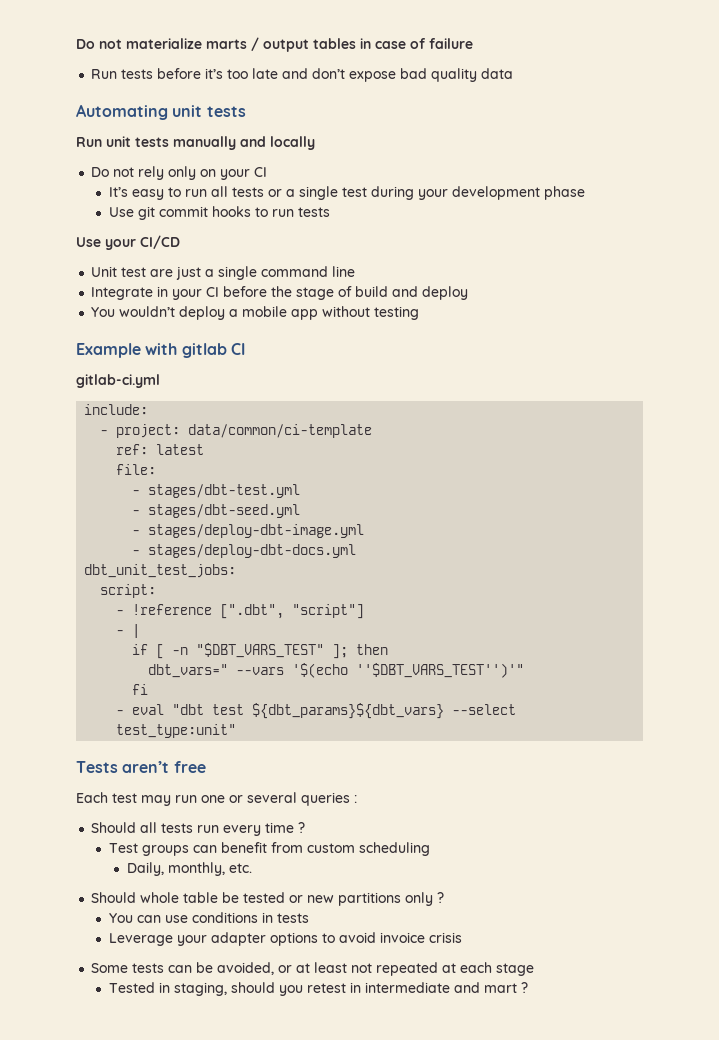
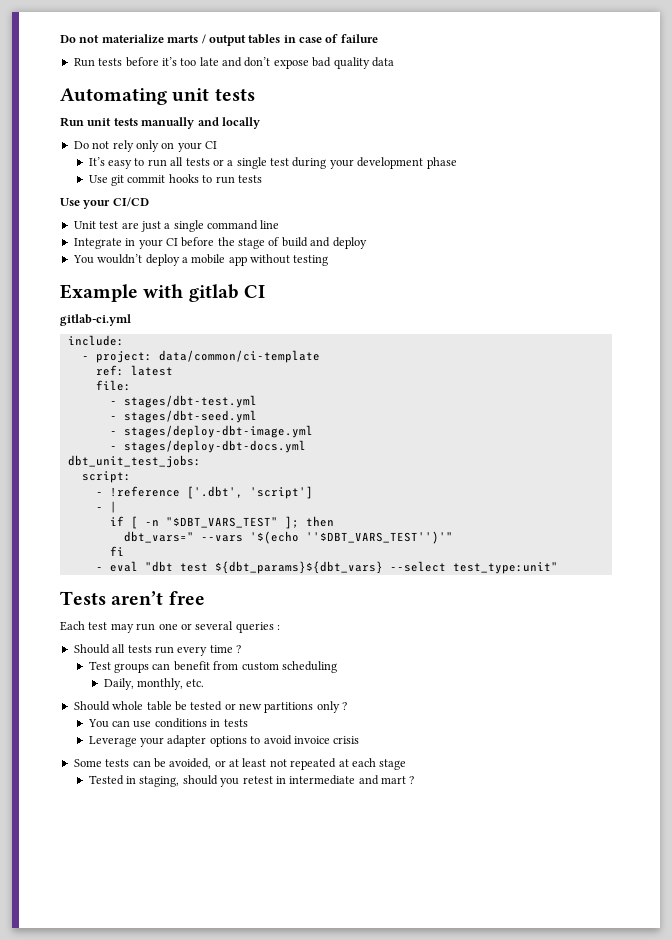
[220,604,365,619] [".dbt", "script"] -> [186,486,313,499] ['.dbt', 'script']

